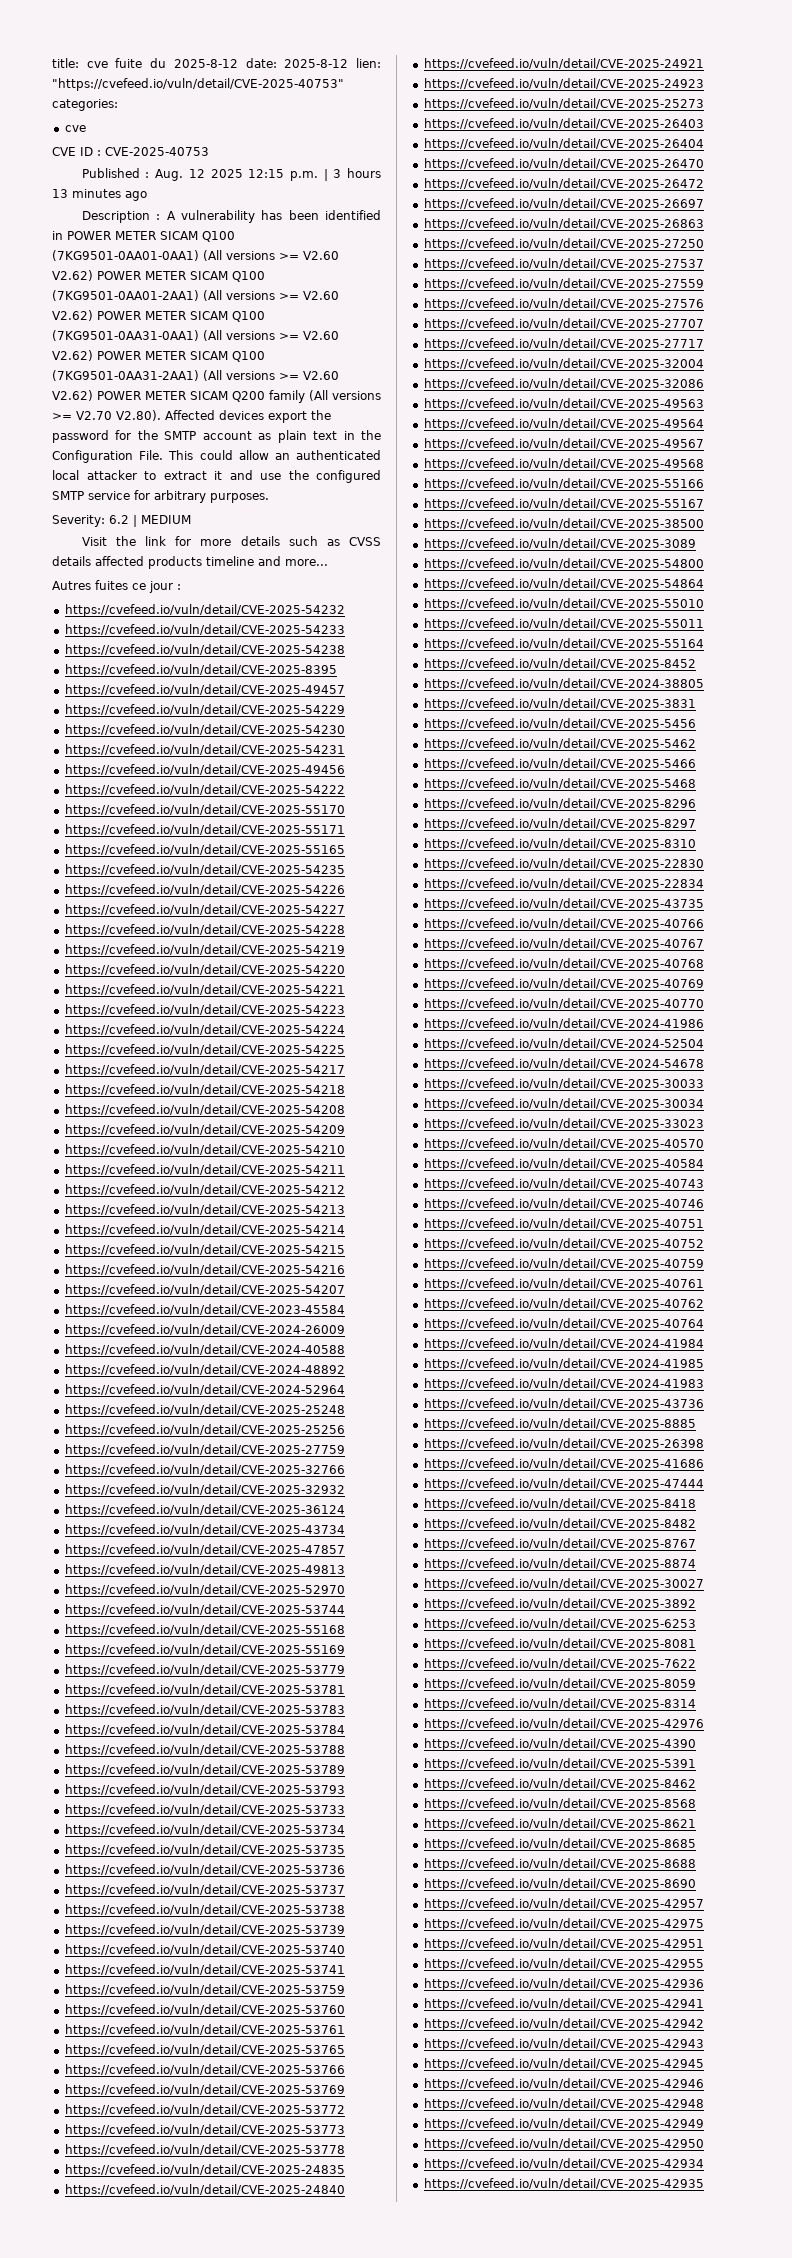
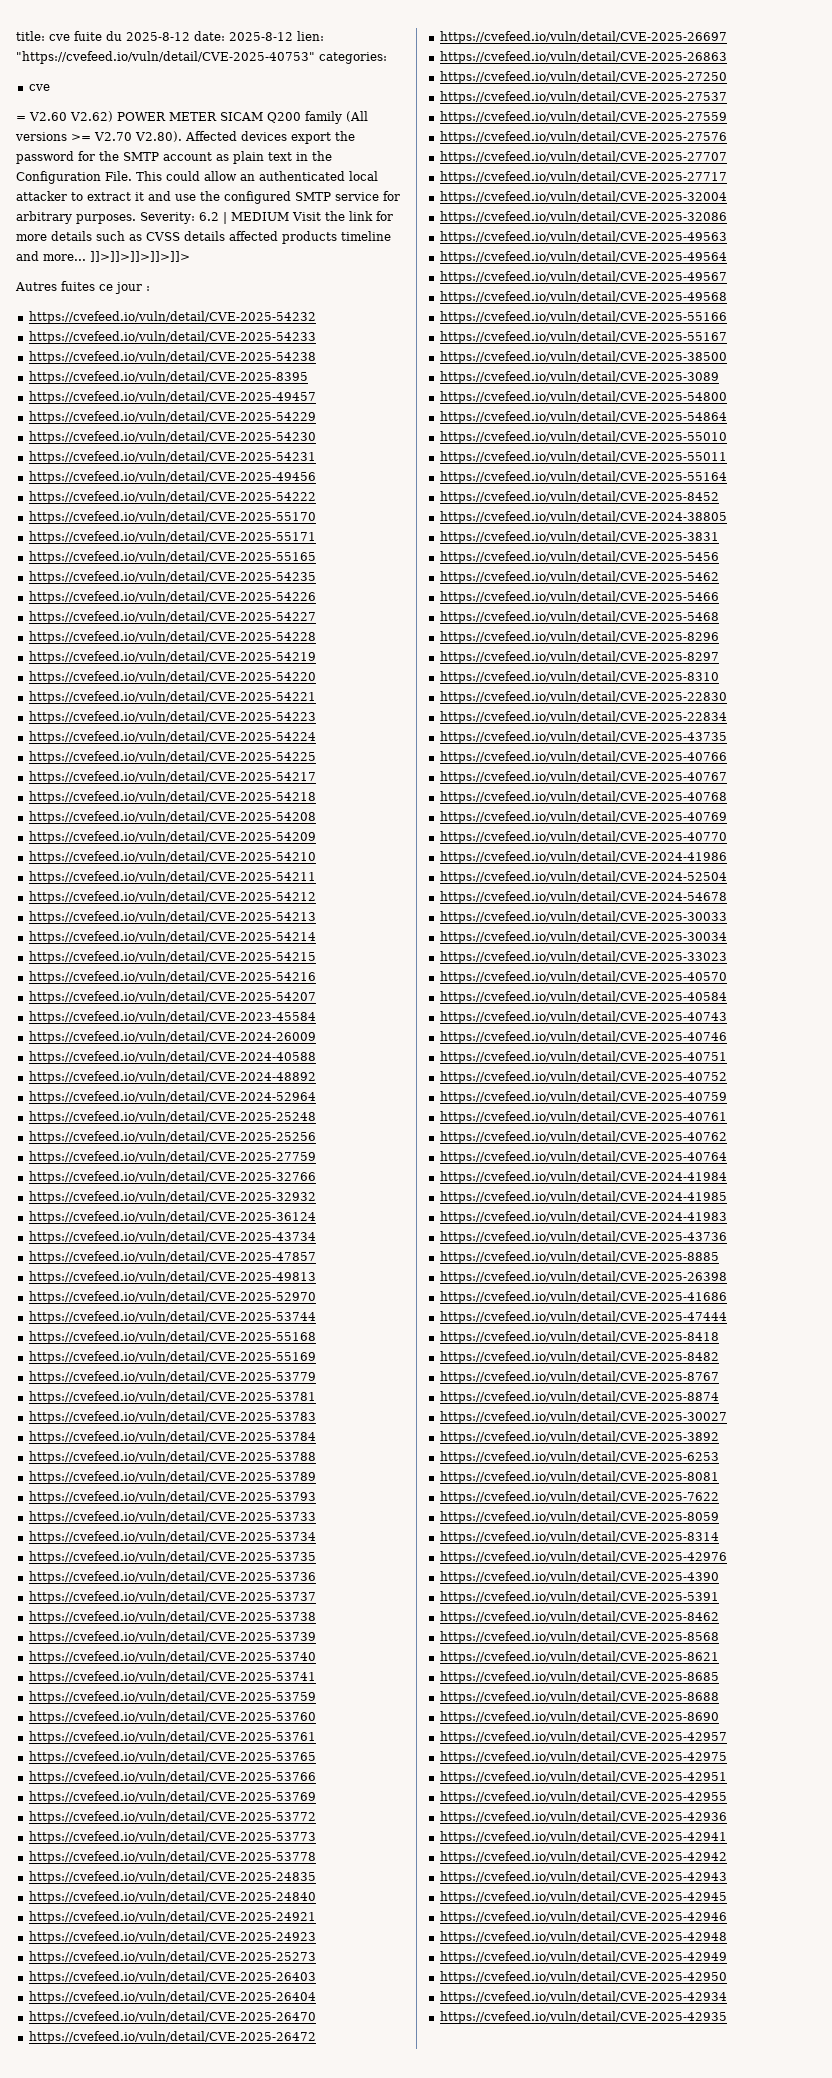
[52,147,209,156] [81,168,381,181] [52,189,147,201] [81,210,381,223] [52,231,235,242] [52,250,339,261] [52,270,265,282] [52,290,339,301] [52,310,265,322] [52,330,339,341] [52,350,265,362] [52,370,299,381] CVE ID : CVE-2025-40753 // Published : Aug. 12 2025 12:15 p.m. | 3 hours 13 minutes ago // Description : A vulnerability has been identified in POWER METER SICAM Q100 (7KG9501-0AA01-0AA1) (All versions >= V2.60 V2.62) POWER METER SICAM Q100 (7KG9501-0AA01-2AA1) (All versions >= V2.60 V2.62) POWER METER SICAM Q100 (7KG9501-0AA31-0AA1) (All versions >= V2.60 V2.62) POWER METER SICAM Q100 (7KG9501-0AA31-2AA1) (All versions >= -> [16,116,26,121] =
(269, 498) // -> (136, 219) none
(191, 519) // -> (289, 216) none
(328, 562) none -> [90,251,190,262] ]]>]]>]]>]]>]]>

